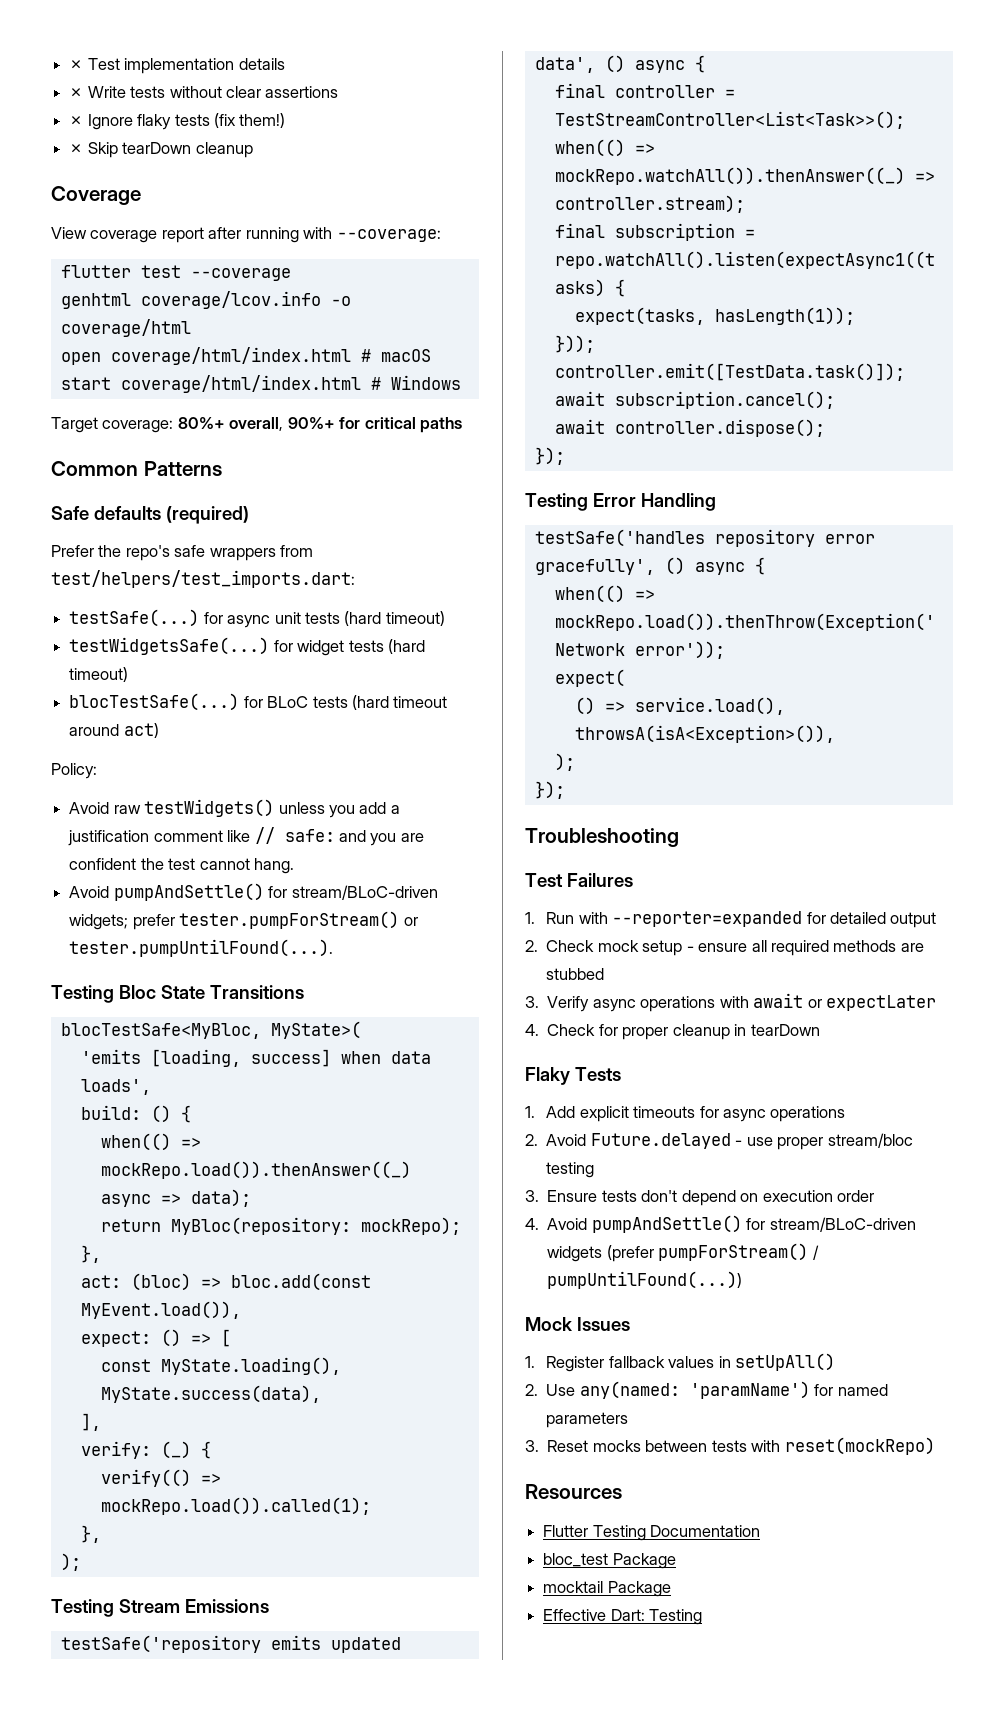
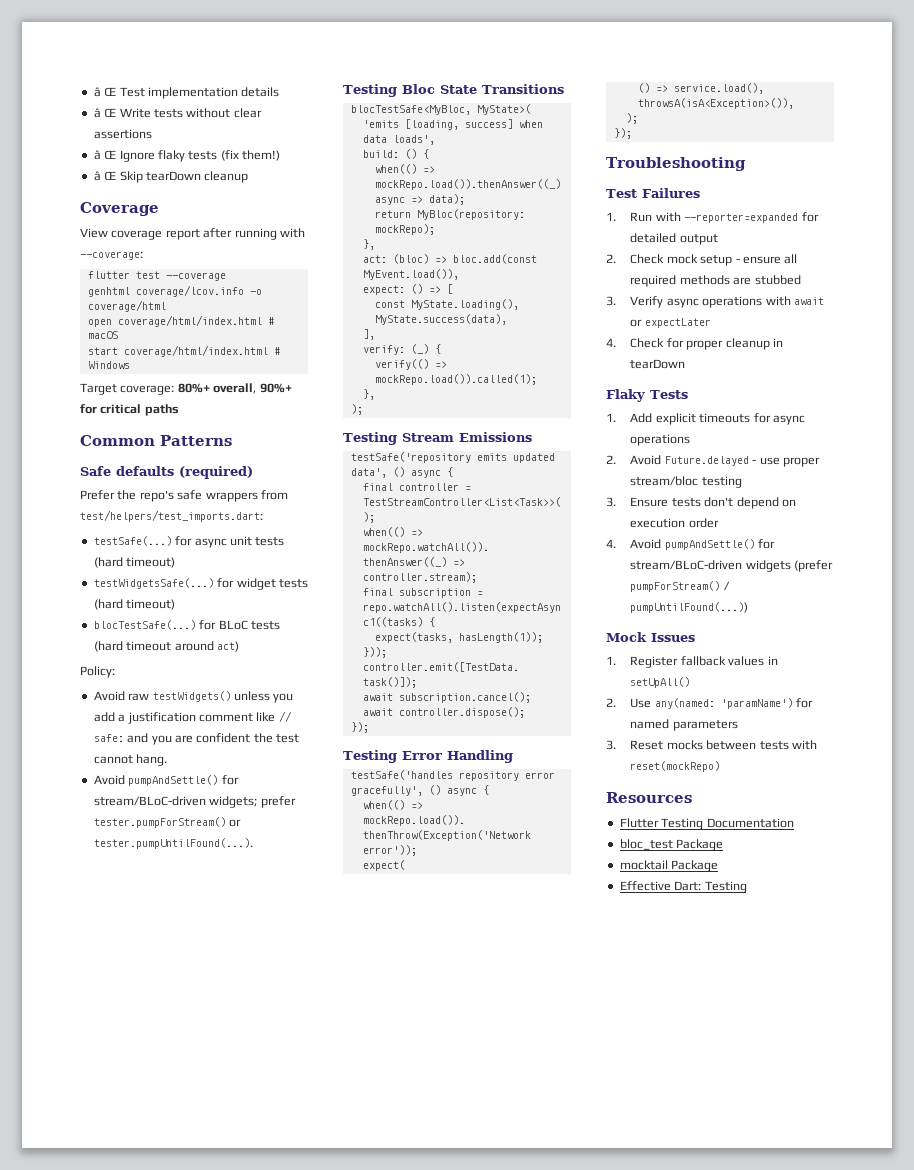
[69,60,84,70] ✗ -> [93,87,117,97] â Œ
[69,88,84,98] ✗ -> [93,108,117,118] â Œ
[69,116,84,126] ✗ -> [93,150,117,160] â Œ
[69,144,84,154] ✗ -> [93,171,117,181] â Œ

